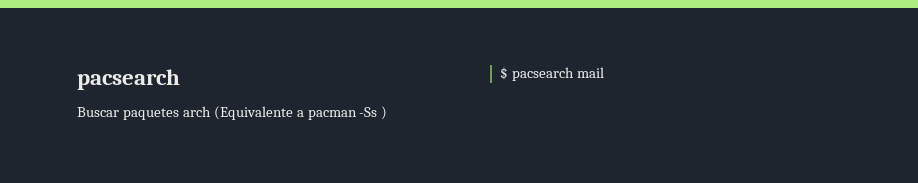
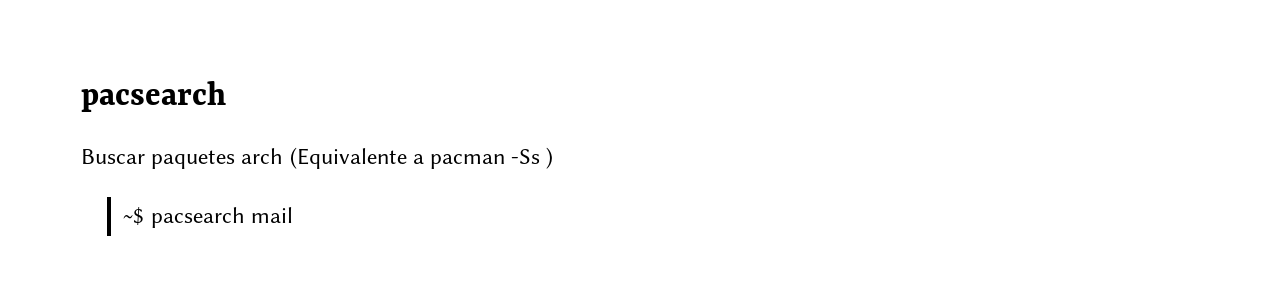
[500,67,509,80] $ -> [123,207,145,226] ~$

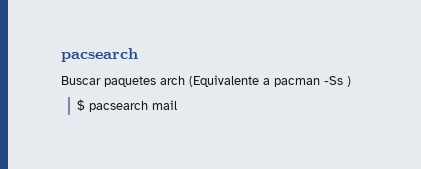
[123,207,145,226] ~$ -> [77,99,86,111] $

